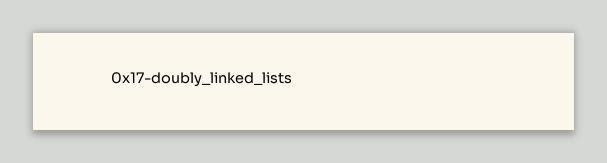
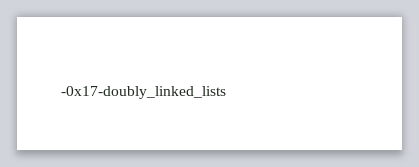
[111,72,292,87] 0x17-doubly_linked_lists -> [61,86,226,99] -0x17-doubly_linked_lists

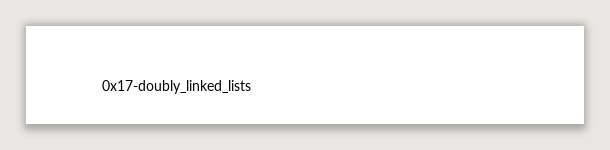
[61,86,226,99] -0x17-doubly_linked_lists -> [102,80,251,94] 0x17-doubly_linked_lists

